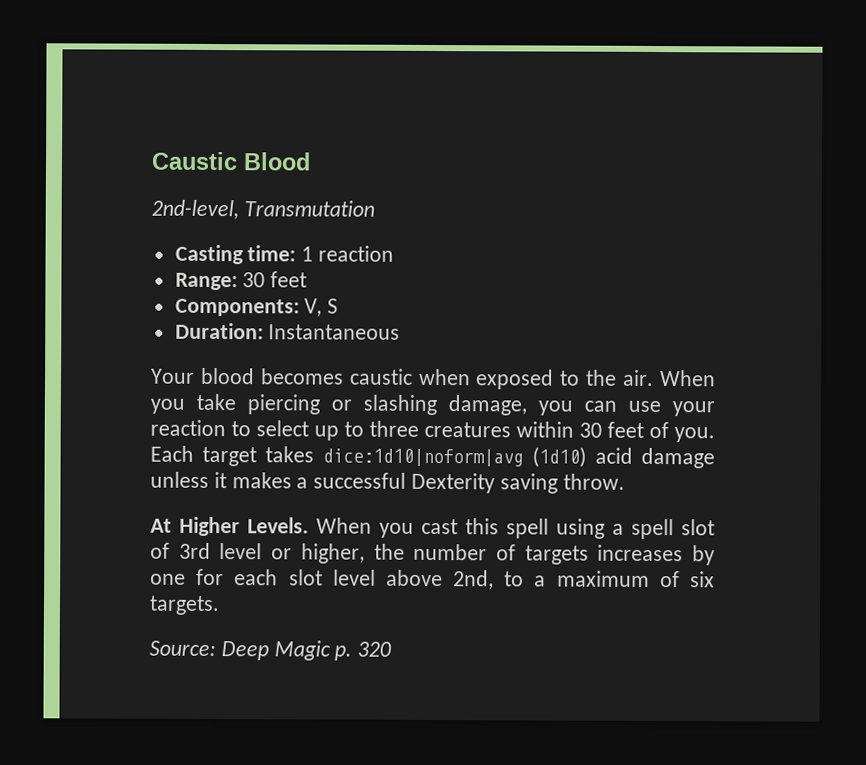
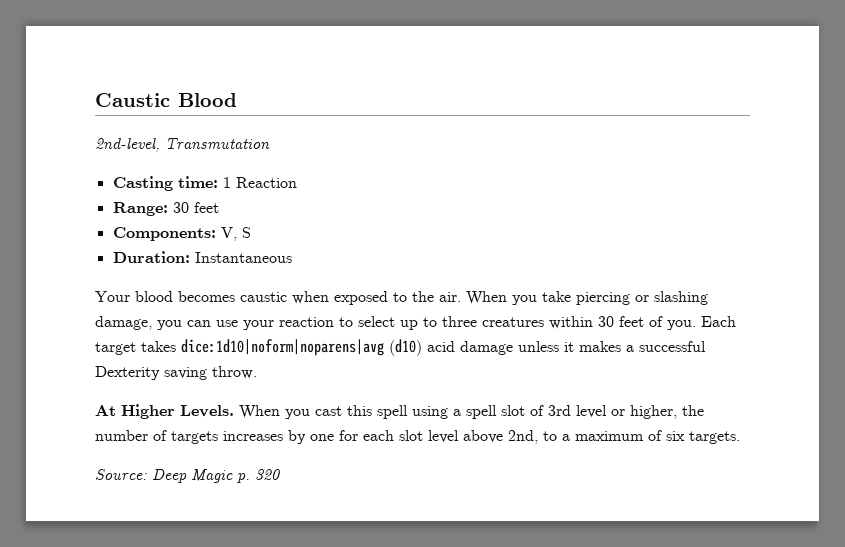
[318,245,395,262] reaction -> [235,177,297,188] Reaction
[322,446,587,468] dice:1d10|noform|avg (1d10) -> [181,339,422,356] dice:1d10|noform|noparens|avg (d10)

